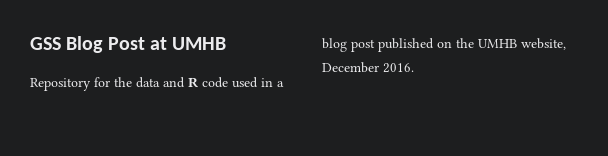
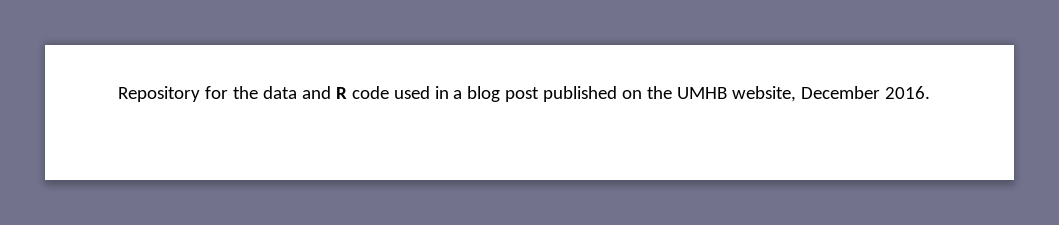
[30,36,227,53] GSS Blog Post at UMHB // -> (117, 94) none

